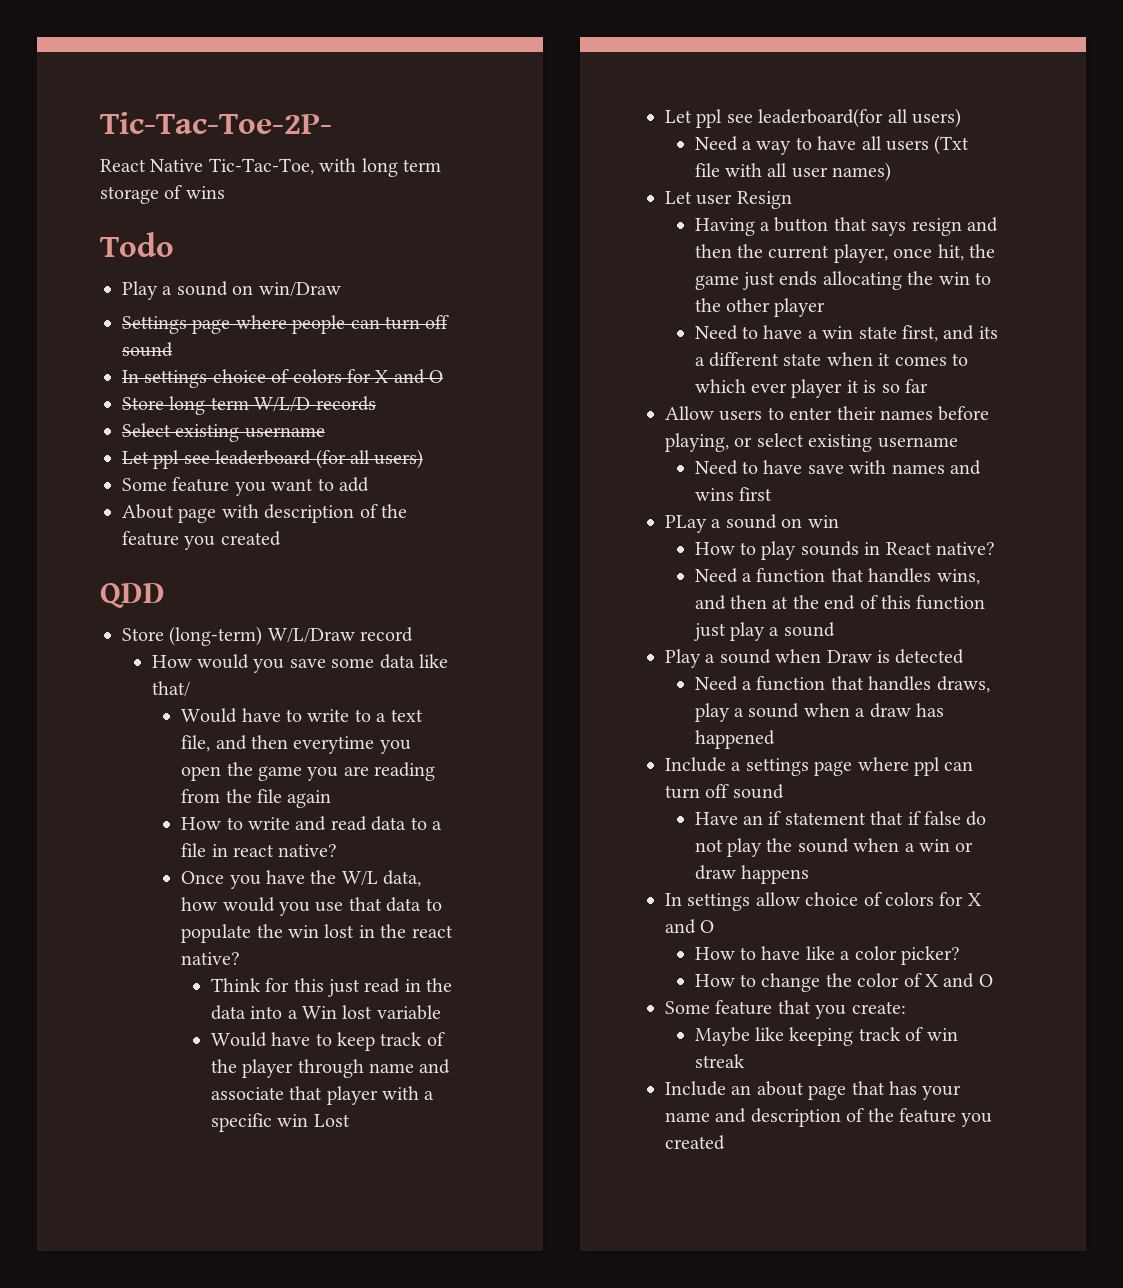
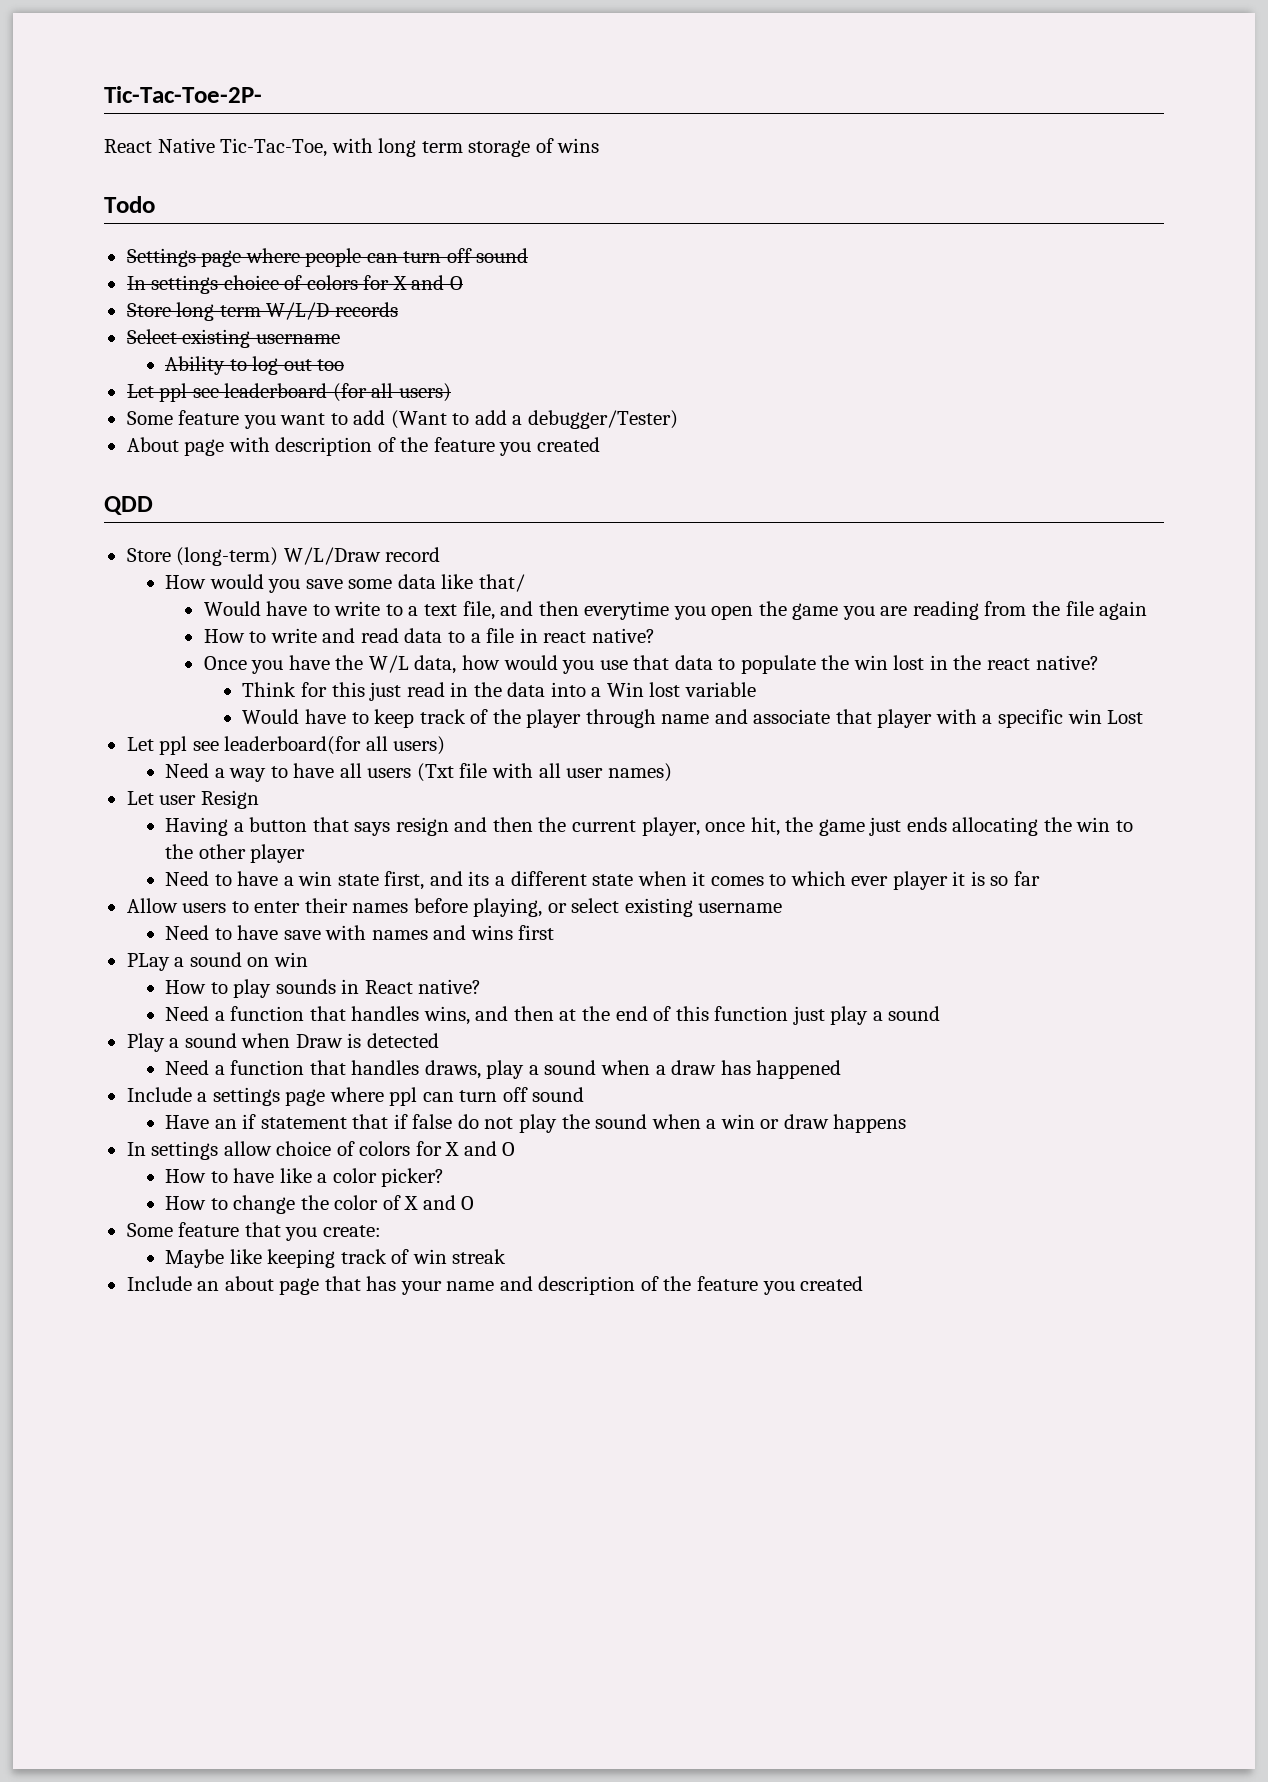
[122,281,341,300] // Play a sound on win/Draw -> (155, 204) none
(325, 432) none -> [165,356,345,375] // Ability to log out too
(369, 484) none -> [390,410,678,429] (Want to add a debugger/Tester)

